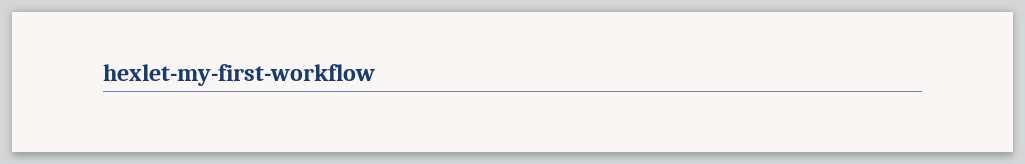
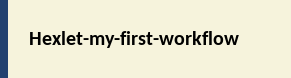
[103,64,375,86] hexlet-my-first-workflow -> [29,31,239,48] Hexlet-my-first-workflow

